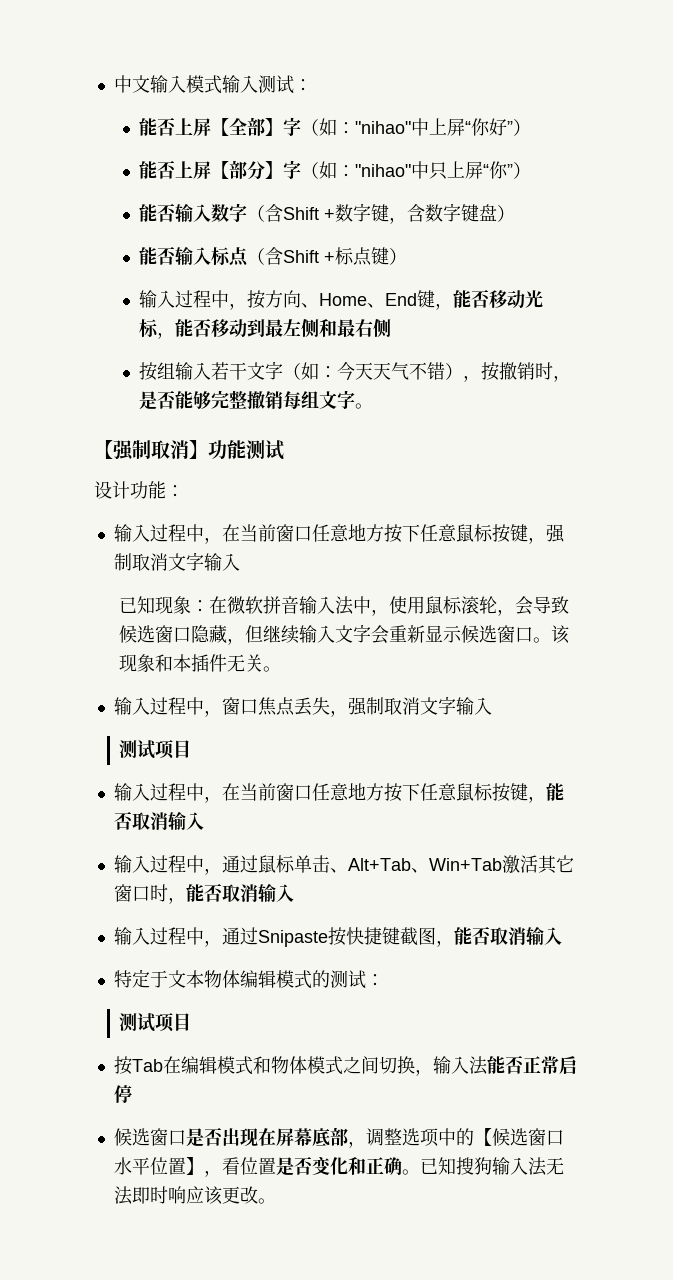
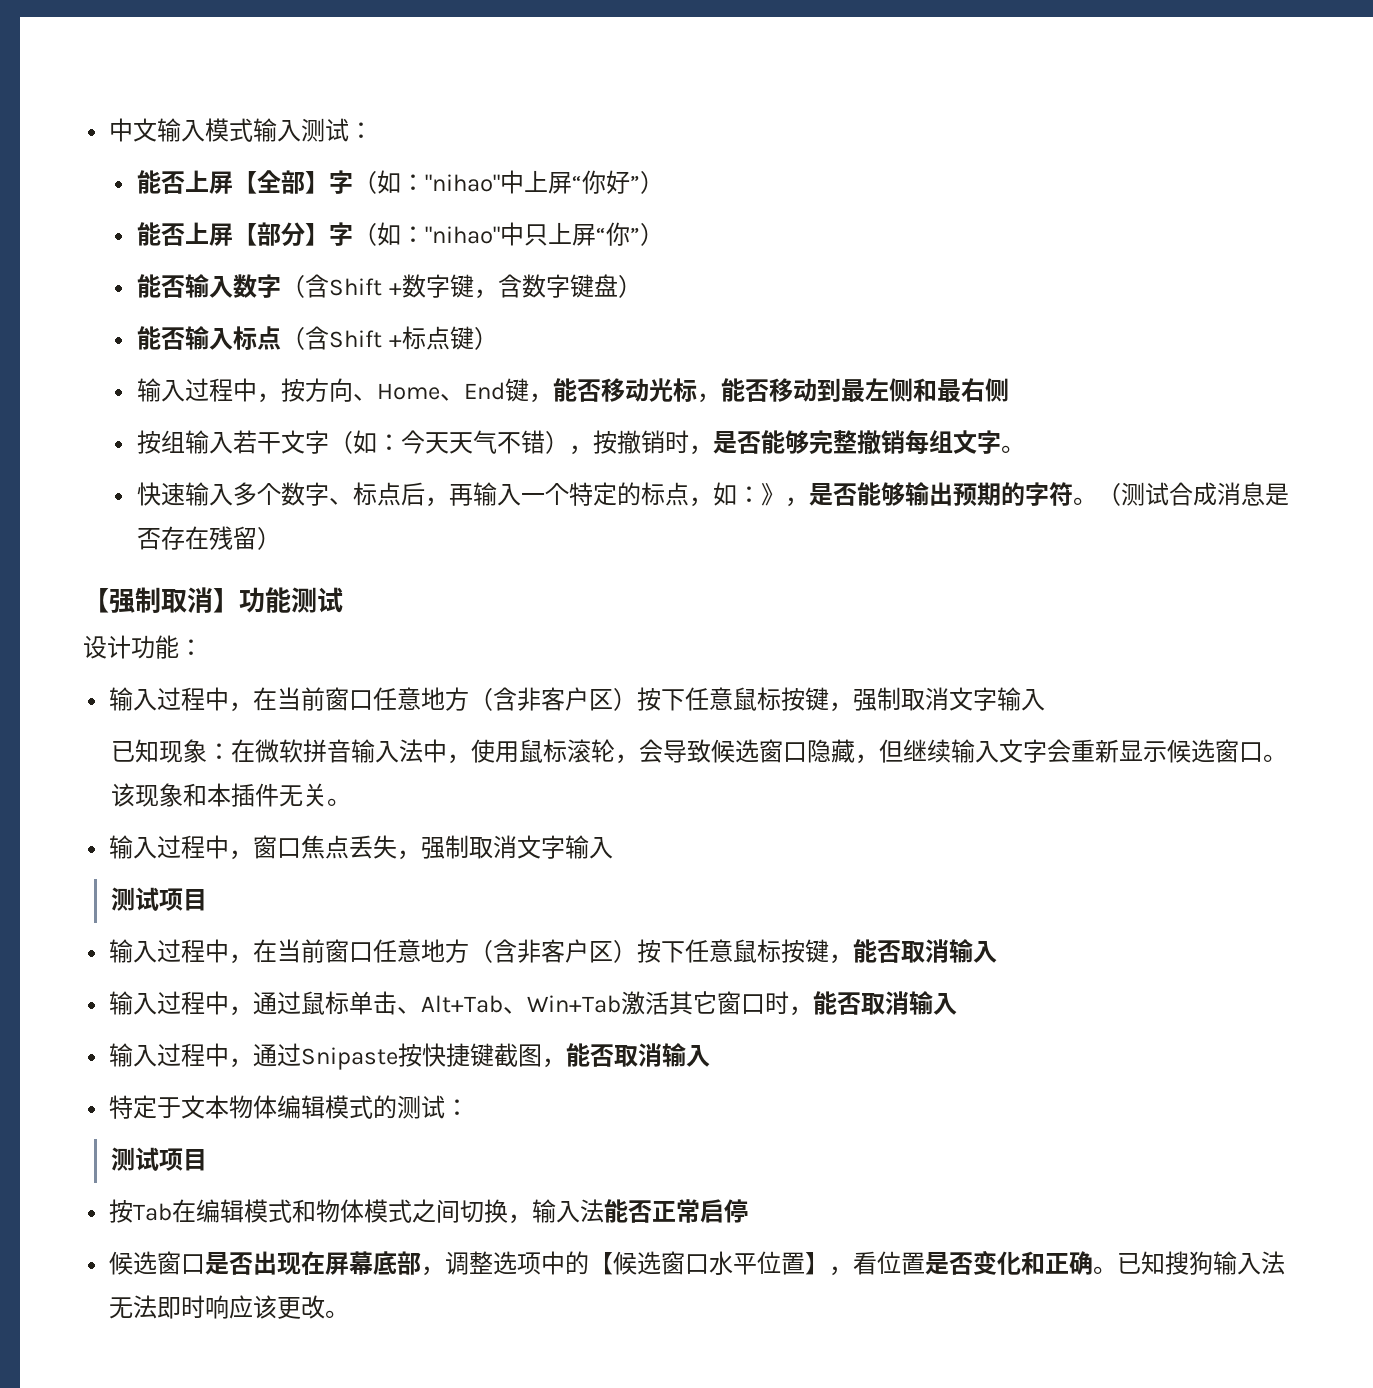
(374, 406) none -> [137,482,1290,507] [137,526,282,550] // 快速输入多个数字、标点后，再输入一个特定的标点，如：》，是否能够输出预期的字符。（测试合成消息是否存在残留）
(384, 533) none -> [469,687,638,711] （含非客户区）
(384, 792) none -> [469,939,638,963] （含非客户区）

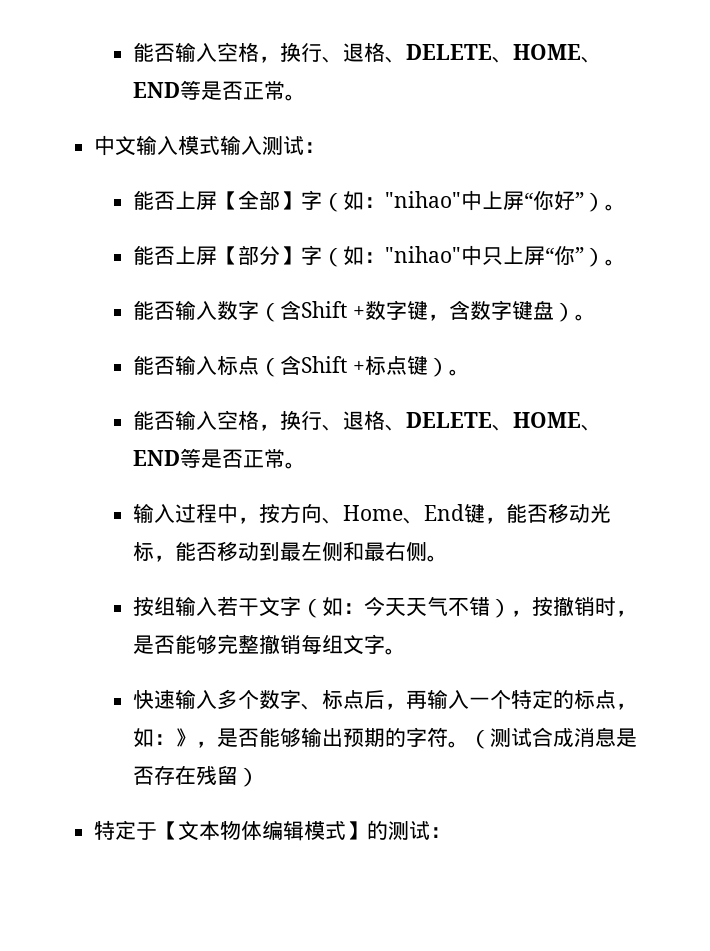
(109, 130) none -> [132,42,602,63] [132,80,306,101] 能否输入空格，换行、退格、DELETE、HOME、END等是否正常。 //
(665, 182) none -> [604,204,626,211] 。
(665, 234) none -> [604,259,626,266] 。
(642, 286) none -> [574,314,596,321] 。
(498, 338) none -> [448,369,470,376] [132,410,602,431] [132,448,306,469] 。 // 能否输入空格，换行、退格、DELETE、HOME、END等是否正常。
(1010, 390) none -> [426,555,448,562] 。
[83,587,343,613] [83,635,203,659] [109,687,1046,712] [110,739,1287,764] [110,783,351,807] [109,835,614,860] [110,887,207,911] [109,939,998,964] [109,991,958,1016] [109,1043,711,1070] // 【强制取消】功能测试 // 设计功能： // 输入过程中，在当前窗口任意地方（含非客户区）按下任意鼠标按键，强制取消文字输入 // 已知现象：在微软拼音输入法中，使用鼠标滚轮，会导致候选窗口隐藏，但继续输入文字会重新显示候选窗口。该现象和本插件无关。 // 输入过程中，窗口焦点丢失，强制取消文字输入 // 测试项目 // 输入过程中，在当前窗口任意地方（含非客户区）按下任意鼠标按键，能否取消输入 // 输入过程中，通过鼠标单击、Alt+Tab、Win+Tab激活其它窗口时，能否取消输入 // 输入过程中，通过Snipaste按快捷键截图，能否取消输入 -> (259, 777) none
(182, 1107) none -> [157,821,179,840] 【
(374, 1107) none -> [346,821,368,840] 】
[110,1147,207,1171] [109,1199,749,1224] [109,1250,1286,1276] [109,1295,350,1319] // 测试项目 // 按Tab在编辑模式和物体模式之间切换，输入法能否正常启停 // 候选窗口是否出现在屏幕底部，调整选项中的【候选窗口水平位置】，看位置是否变化和正确。已知搜狗输入法无法即时响应该更改。 -> (452, 832) none

